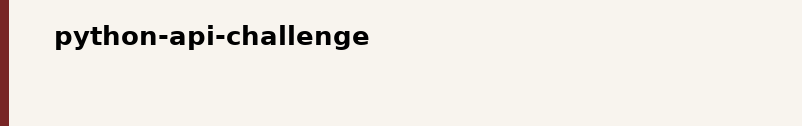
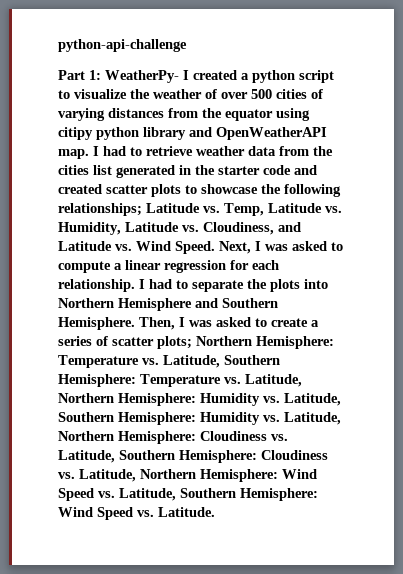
(370, 37) none -> [58,70,334,83] [58,89,323,99] [58,108,310,121] [58,127,327,140] [58,146,333,159] [58,165,317,178] [58,184,341,197] [58,203,342,216] [58,222,301,235] [58,241,343,254] [58,260,279,273] [58,279,328,292] [58,298,278,311] [58,317,319,330] [58,336,334,349] [58,355,280,368] [58,374,302,387] [58,393,341,406] [58,412,341,425] [58,431,288,444] [58,450,328,463] [58,469,317,482] [58,488,318,501] [58,507,215,520] // Part 1: WeatherPy- I created a python script to visualize the weather of over 500 cities of varying distances from the equator using citipy python library and OpenWeatherAPI map. I had to retrieve weather data from the cities list generated in the starter code and created scatter plots to showcase the following relationships; Latitude vs. Temp, Latitude vs. Humidity, Latitude vs. Cloudiness, and Latitude vs. Wind Speed. Next, I was asked to compute a linear regression for each relationship. I had to separate the plots into Northern Hemisphere and Southern Hemisphere. Then, I was asked to create a series of scatter plots; Northern Hemisphere: Temperature vs. Latitude, Southern Hemisphere: Temperature vs. Latitude, Northern Hemisphere: Humidity vs. Latitude, Southern Hemisphere: Humidity vs. Latitude, Northern Hemisphere: Cloudiness vs. Latitude, Southern Hemisphere: Cloudiness vs. Latitude, Northern Hemisphere: Wind Speed vs. Latitude, Southern Hemisphere: Wind Speed vs. Latitude.

